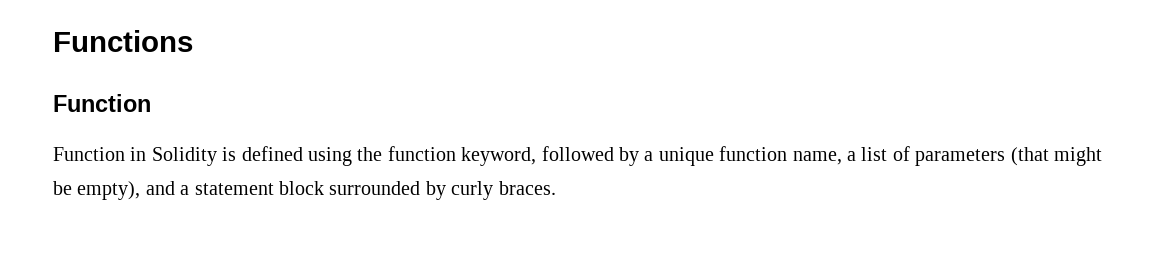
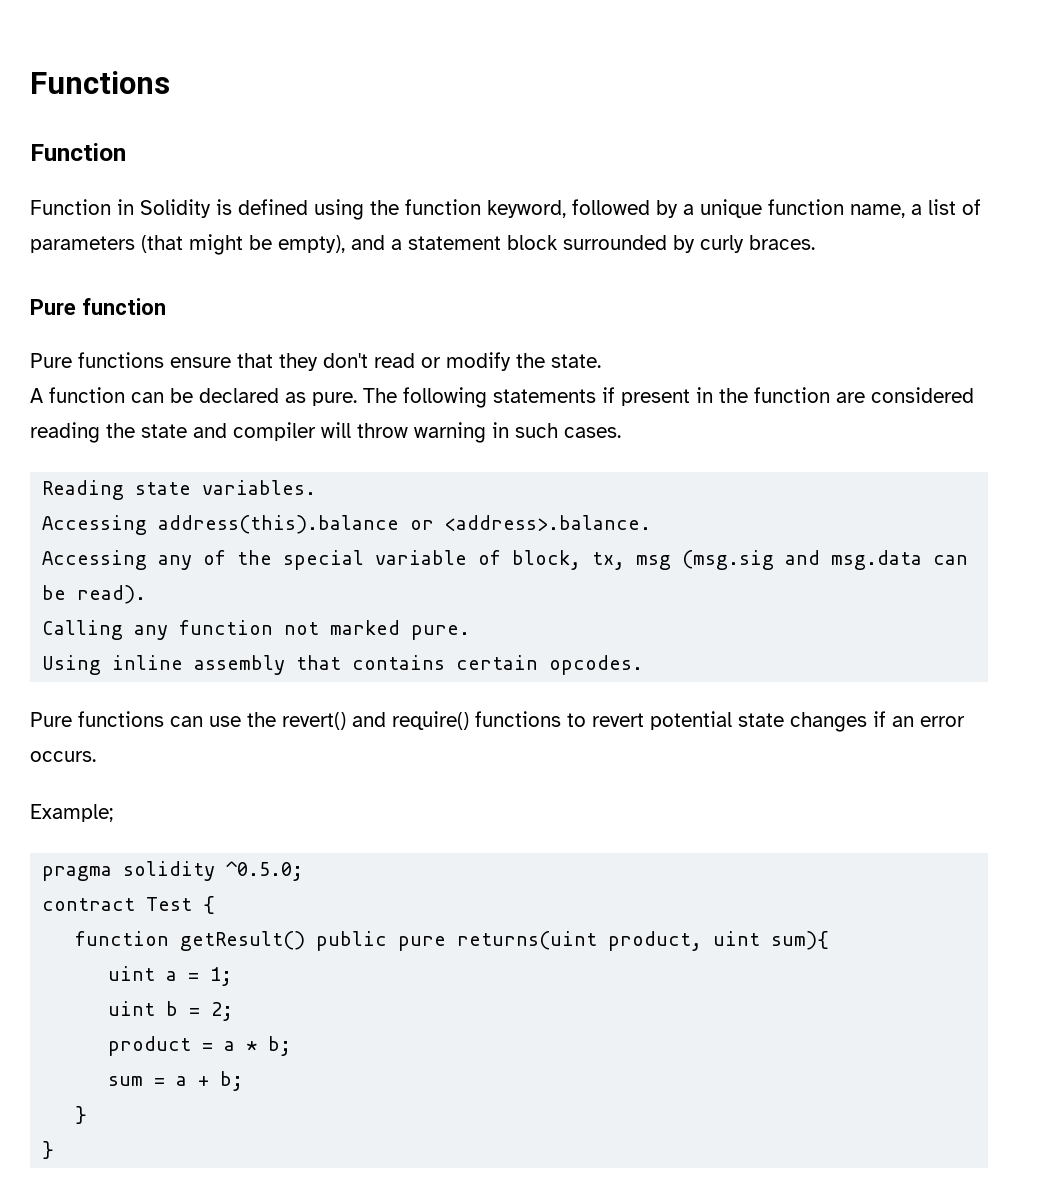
(556, 188) none -> [30,298,166,315] [30,352,601,371] [30,387,974,408] [30,422,621,443] [42,480,317,500] [42,515,652,535] [42,550,969,570] [42,585,147,604] [42,620,471,640] [42,655,644,675] [30,711,965,732] [30,751,96,762] [30,804,113,822] [42,861,304,881] [42,896,216,914] [75,931,830,951] [108,966,233,986] [108,1001,234,1021] [108,1036,292,1056] [108,1071,244,1091] [75,1106,88,1124] [42,1141,55,1159] // Pure function // Pure functions ensure that they don't read or modify the state. // A function can be declared as pure. The following statements if present in the function are considered reading the state and compiler will throw warning in such cases. // Reading state variables. // Accessing address(this).balance or <address>.balance. // Accessing any of the special variable of block, tx, msg (msg.sig and msg.data can be read). // Calling any function not marked pure. // Using inline assembly that contains certain opcodes. // Pure functions can use the revert() and require() functions to revert potential state changes if an error occurs. // Example; // pragma solidity ^0.5.0; // contract Test { // function getResult() public pure returns(uint product, uint sum){ // uint a = 1; // uint b = 2; // product = a * b; // sum = a + b; // } // }

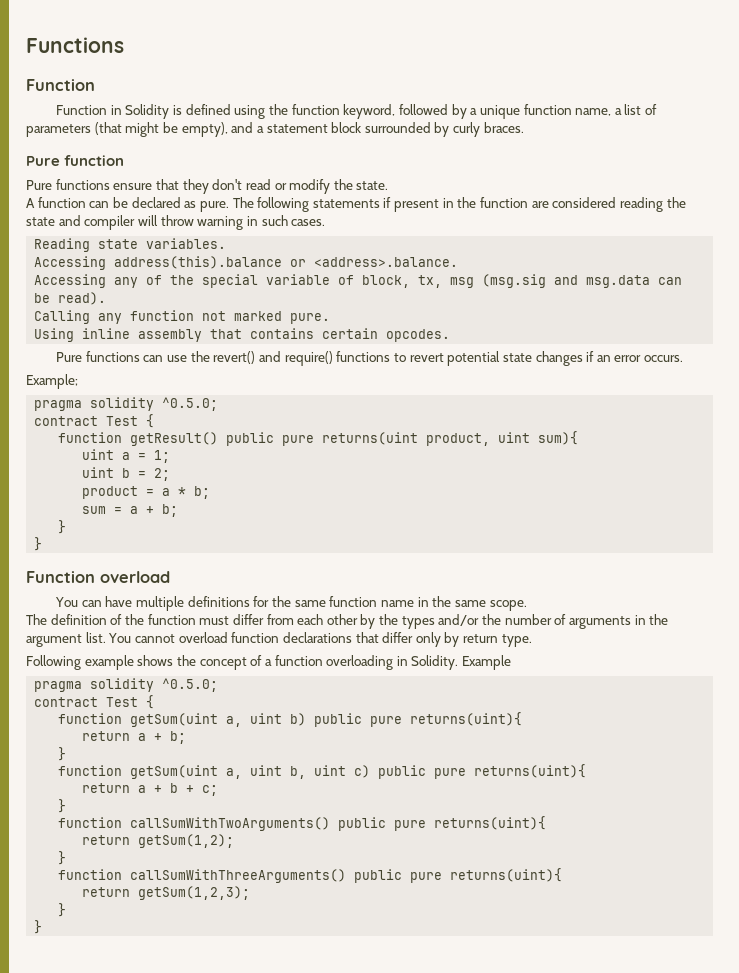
(55, 1150) none -> [26,571,170,583] [55,596,527,611] [26,614,669,629] [26,632,532,647] [26,655,512,670] [34,678,219,692] [34,695,155,709] [58,712,523,727] [82,731,187,744] [58,747,67,761] [58,764,587,779] [82,783,219,796] [58,799,67,813] [58,816,547,831] [82,834,235,848] [58,851,67,865] [58,868,563,883] [82,886,251,900] [58,903,67,917] [34,920,43,934] // Function overload // You can have multiple definitions for the same function name in the same scope. // The definition of the function must differ from each other by the types and/or the number of arguments in the argument list. You cannot overload function declarations that differ only by return type. // Following example shows the concept of a function overloading in Solidity. Example // pragma solidity ^0.5.0; // contract Test { // function getSum(uint a, uint b) public pure returns(uint){ // return a + b; // } // function getSum(uint a, uint b, uint c) public pure returns(uint){ // return a + b + c; // } // function callSumWithTwoArguments() public pure returns(uint){ // return getSum(1,2); // } // function callSumWithThreeArguments() public pure returns(uint){ // return getSum(1,2,3); // } // }

